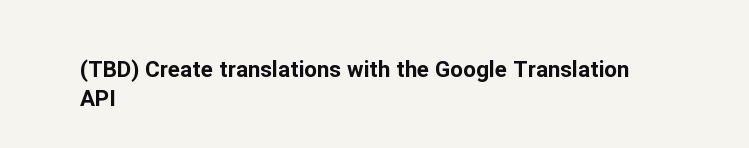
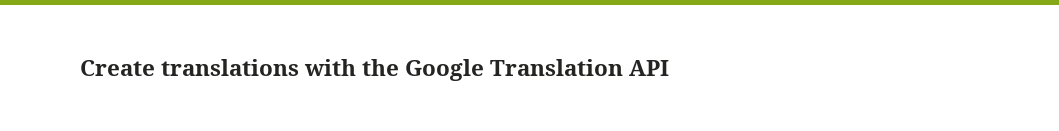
[80,59,139,82] (TBD) -> (80, 68) none

